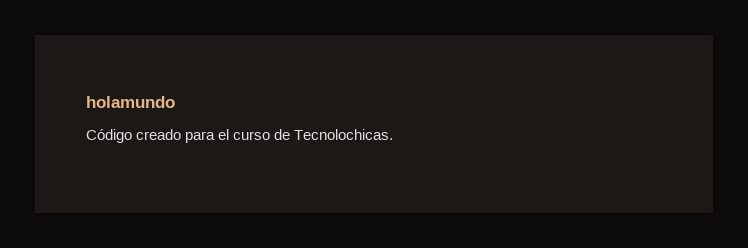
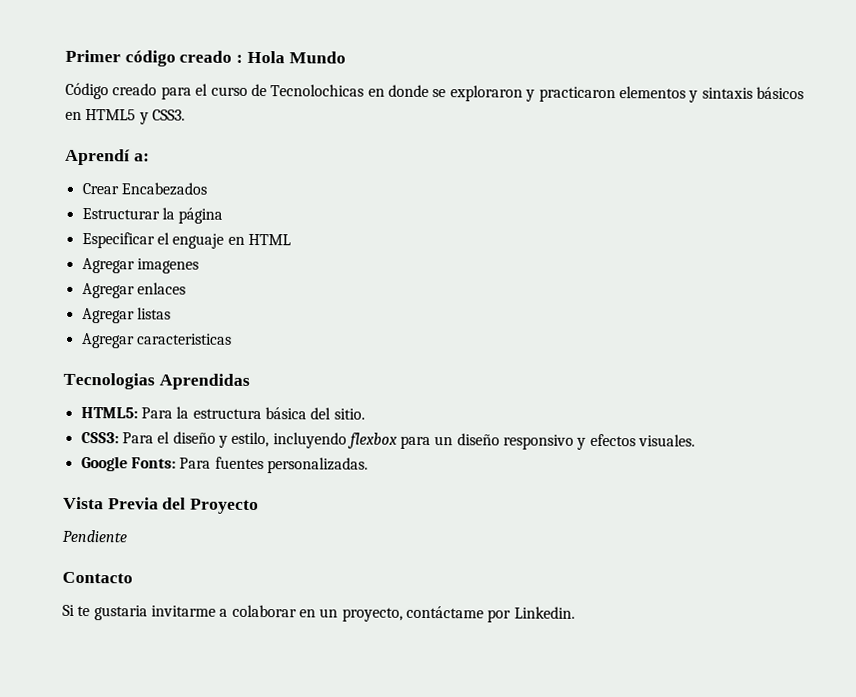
[86,96,175,108] holamundo -> [65,49,346,67] Primer código creado : Hola Mundo
[294,129,394,140] Tecnolochicas. -> [270,84,804,103] [65,109,185,125] [65,148,150,166] [81,182,207,196] [81,207,224,224] [81,232,291,249] [81,258,199,274] [81,282,186,299] [81,307,171,324] [80,333,232,349] [63,372,250,390] [80,406,365,420] [80,431,696,450] [80,455,368,474] [63,496,260,515] [62,529,127,543] [62,571,133,584] [62,604,575,623] Tecnolochicas en donde se exploraron y practicaron elementos y sintaxis básicos en HTML5 y CSS3. // Aprendí a: // Crear Encabezados // Estructurar la página // Especificar el enguaje en HTML // Agregar imagenes // Agregar enlaces // Agregar listas // Agregar caracteristicas // Tecnologias Aprendidas // HTML5: Para la estructura básica del sitio. // CSS3: Para el diseño y estilo, incluyendo flexbox para un diseño responsivo y efectos visuales. // Google Fonts: Para fuentes personalizadas. // Vista Previa del Proyecto // Pendiente // Contacto // Si te gustaria invitarme a colaborar en un proyecto, contáctame por Linkedin.

